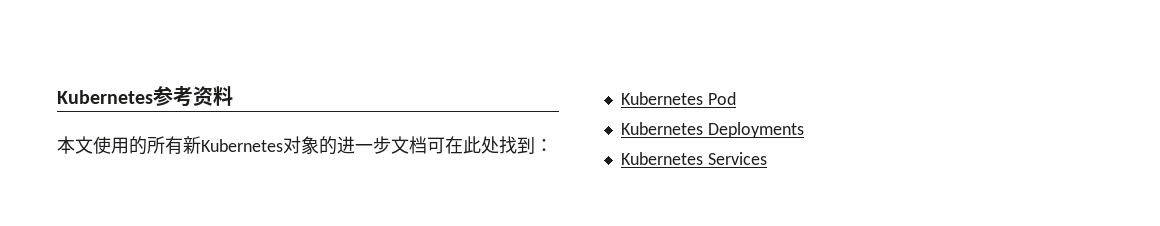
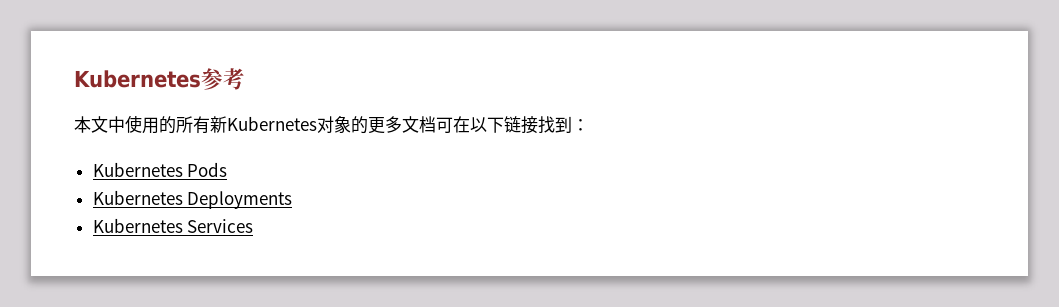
[193,86,233,106] 资料 -> (245, 79) none
(93, 145) none -> [108,116,125,133] 中
[337,136,391,154] 进一步 -> [368,116,402,134] 更多
[463,136,499,154] 此处 -> [470,116,538,134] 以下链接
[707,92,736,105] Pod -> [187,162,228,177] Pods

